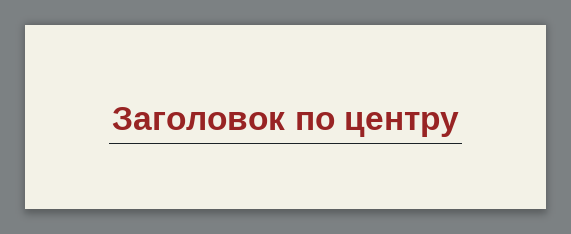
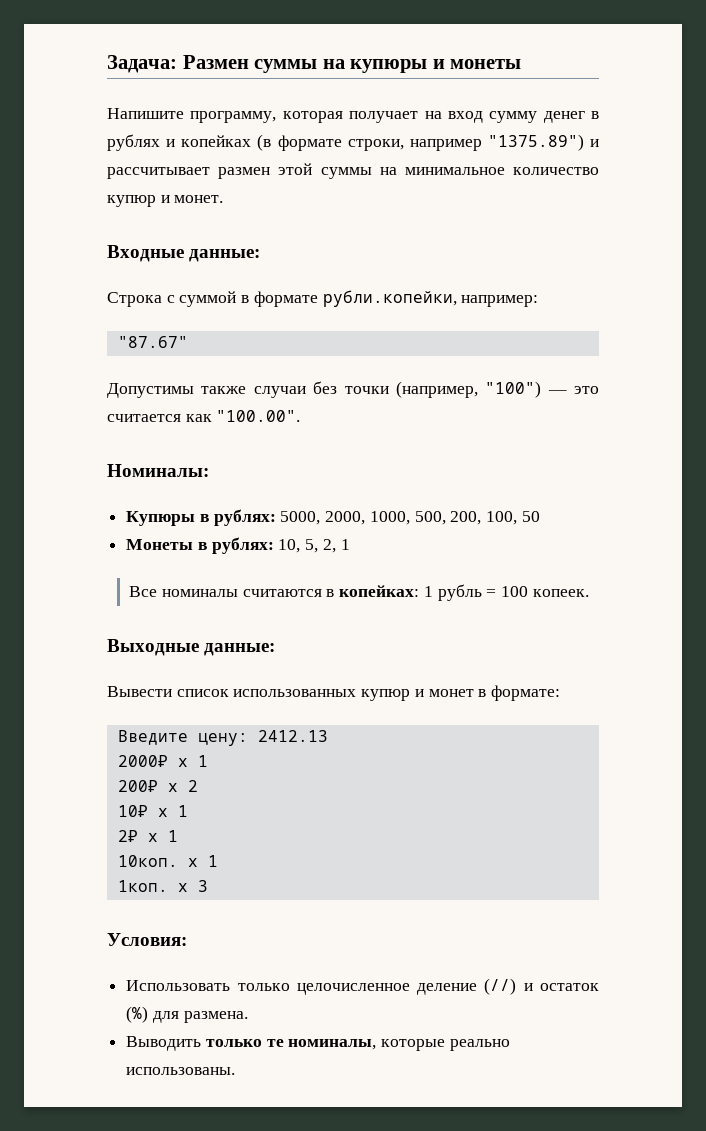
[112,107,459,137] Заголовок по центру -> [107,55,522,73] [107,108,599,123] [107,134,599,151] [107,163,599,179] [107,195,224,207] [107,245,261,262] [107,290,539,307] [117,336,188,348] [107,381,599,398] [107,410,301,422] [107,464,209,477] [126,509,540,526] [126,537,350,554] [129,584,589,601] [107,639,276,656] [107,685,561,701] [117,730,328,746] [117,755,208,767] [117,780,198,792] [117,805,188,817] [117,830,178,842] [117,855,218,867] [117,880,208,892] [107,933,187,946] [126,978,599,995] [126,1006,248,1023] [126,1036,510,1051] [126,1067,236,1075] Задача: Размен суммы на купюры и монеты // Напишите программу, которая получает на вход сумму денег в рублях и копейках (в формате строки, например "1375.89") и рассчитывает размен этой суммы на минимальное количество купюр и монет. // Входные данные: // Строка с суммой в формате рубли.копейки, например: // "87.67" // Допустимы также случаи без точки (например, "100") — это считается как "100.00". // Номиналы: // Купюры в рублях: 5000, 2000, 1000, 500, 200, 100, 50 // Монеты в рублях: 10, 5, 2, 1 // Все номиналы считаются в копейках: 1 рубль = 100 копеек. // Выходные данные: // Вывести список использованных купюр и монет в формате: // Введите цену: 2412.13 // 2000₽ x 1 // 200₽ x 2 // 10₽ x 1 // 2₽ x 1 // 10коп. x 1 // 1коп. x 3 // Условия: // Использовать только целочисленное деление (//) и остаток (%) для размена. // Выводить только те номиналы, которые реально использованы.

